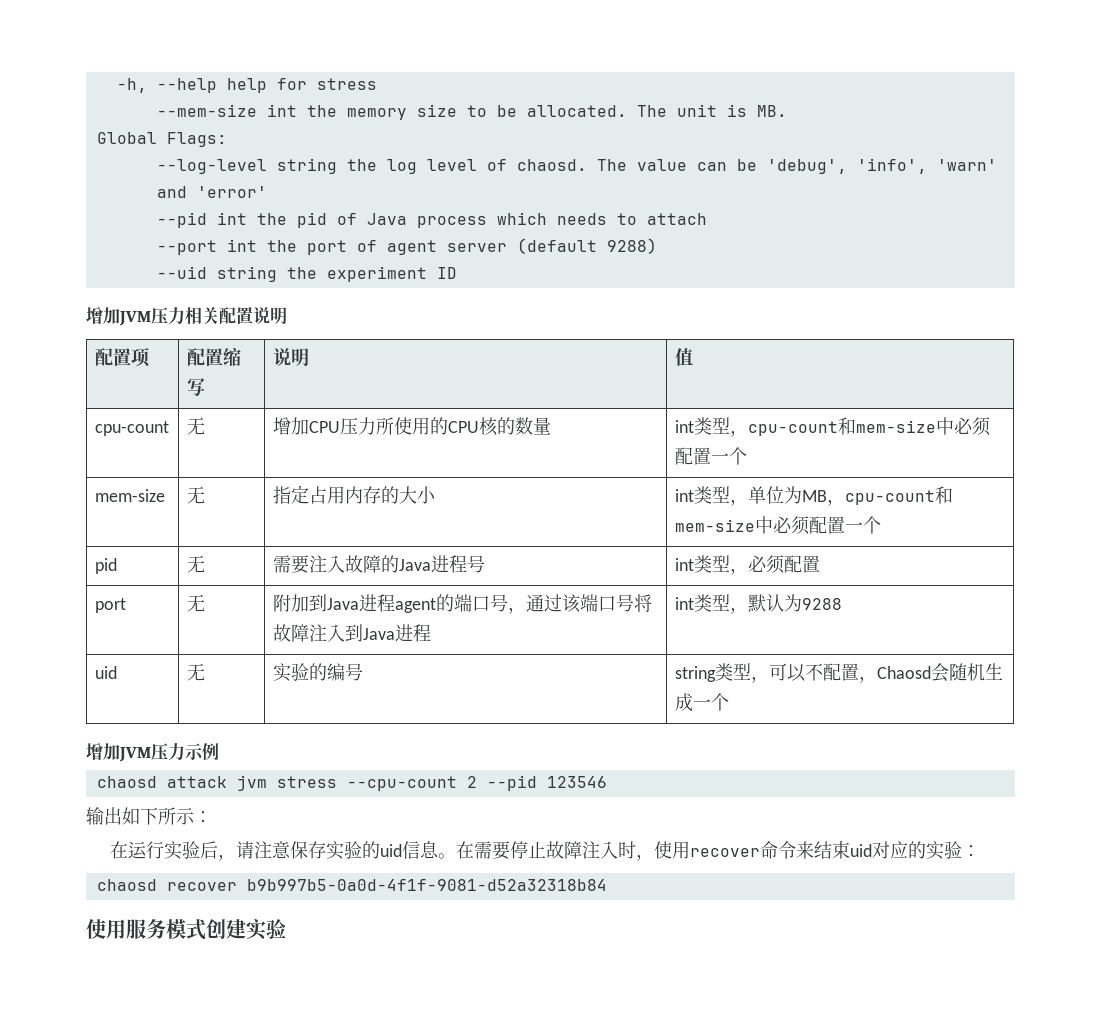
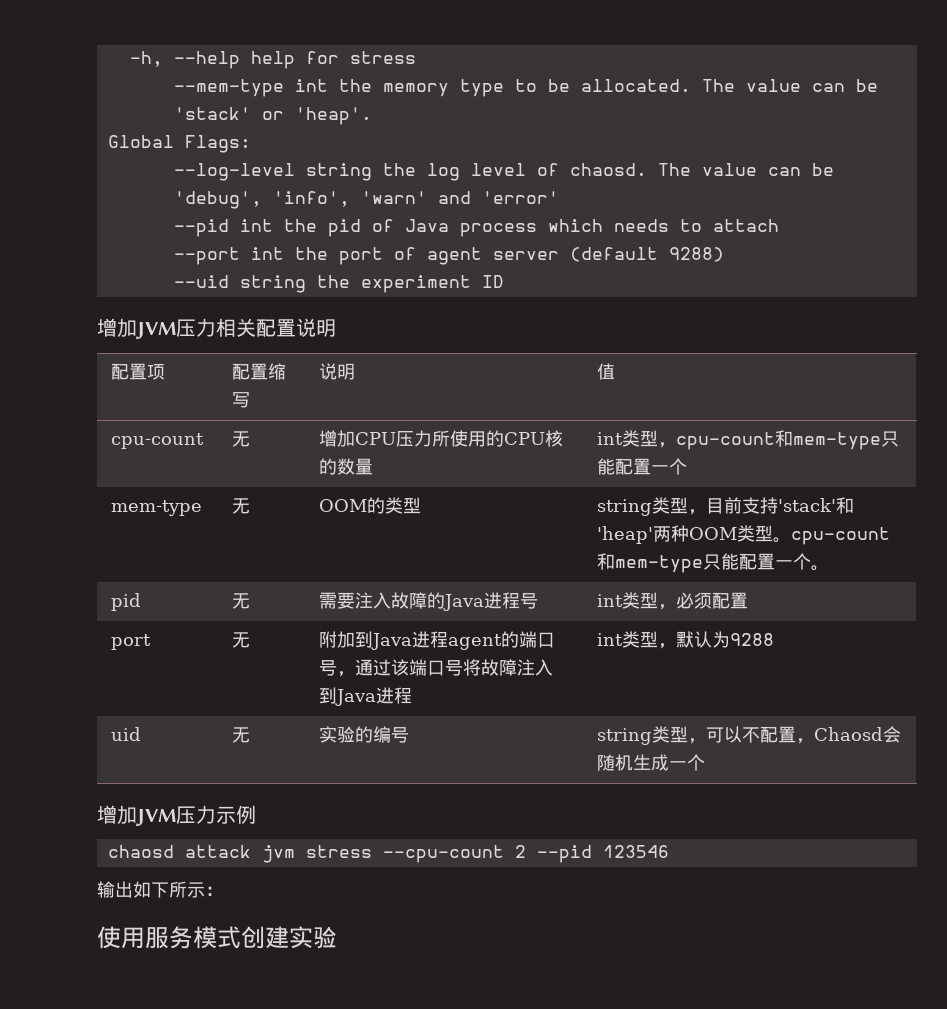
[156,104,257,117] --mem-size -> [173,79,284,97] --mem-type
[416,104,457,117] size -> [459,79,504,97] type
[676,104,787,117] unit is MB. -> [745,79,878,92] [173,107,372,125] value can be 'stack' or 'heap'.
[855,417,991,436] [674,447,747,465] [94,489,165,502] [186,486,205,504] [272,485,436,504] [674,486,953,506] [674,516,881,535] mem-size中必须配置一个 // mem-size | 无 | 指定占用内存的大小 | int类型，单位为MB，cpu-count和mem-size中必须配置一个 -> [793,431,900,450] [597,458,688,475] [111,500,203,516] [232,498,251,514] [319,497,422,514] [597,497,855,516] [597,525,891,545] [597,553,830,573] mem-type只能配置一个 // mem-type | 无 | OOM的类型 | string类型，目前支持'stack'和'heap'两种OOM类型。cpu-count和mem-type只能配置一个。
[110,841,981,861] [96,879,607,891] // 在运行实验后，请注意保存实验的uid信息。在需要停止故障注入时，使用recover命令来结束uid对应的实验： // chaosd recover b9b997b5-0a0d-4f1f-9081-d52a32318b84 -> (223, 891) none

